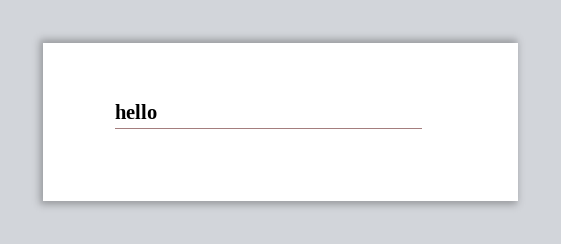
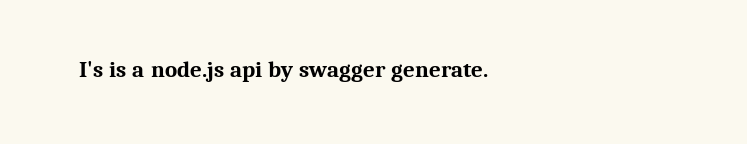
[115,104,157,119] hello -> [79,61,489,82] I's is a node.js api by swagger generate.

